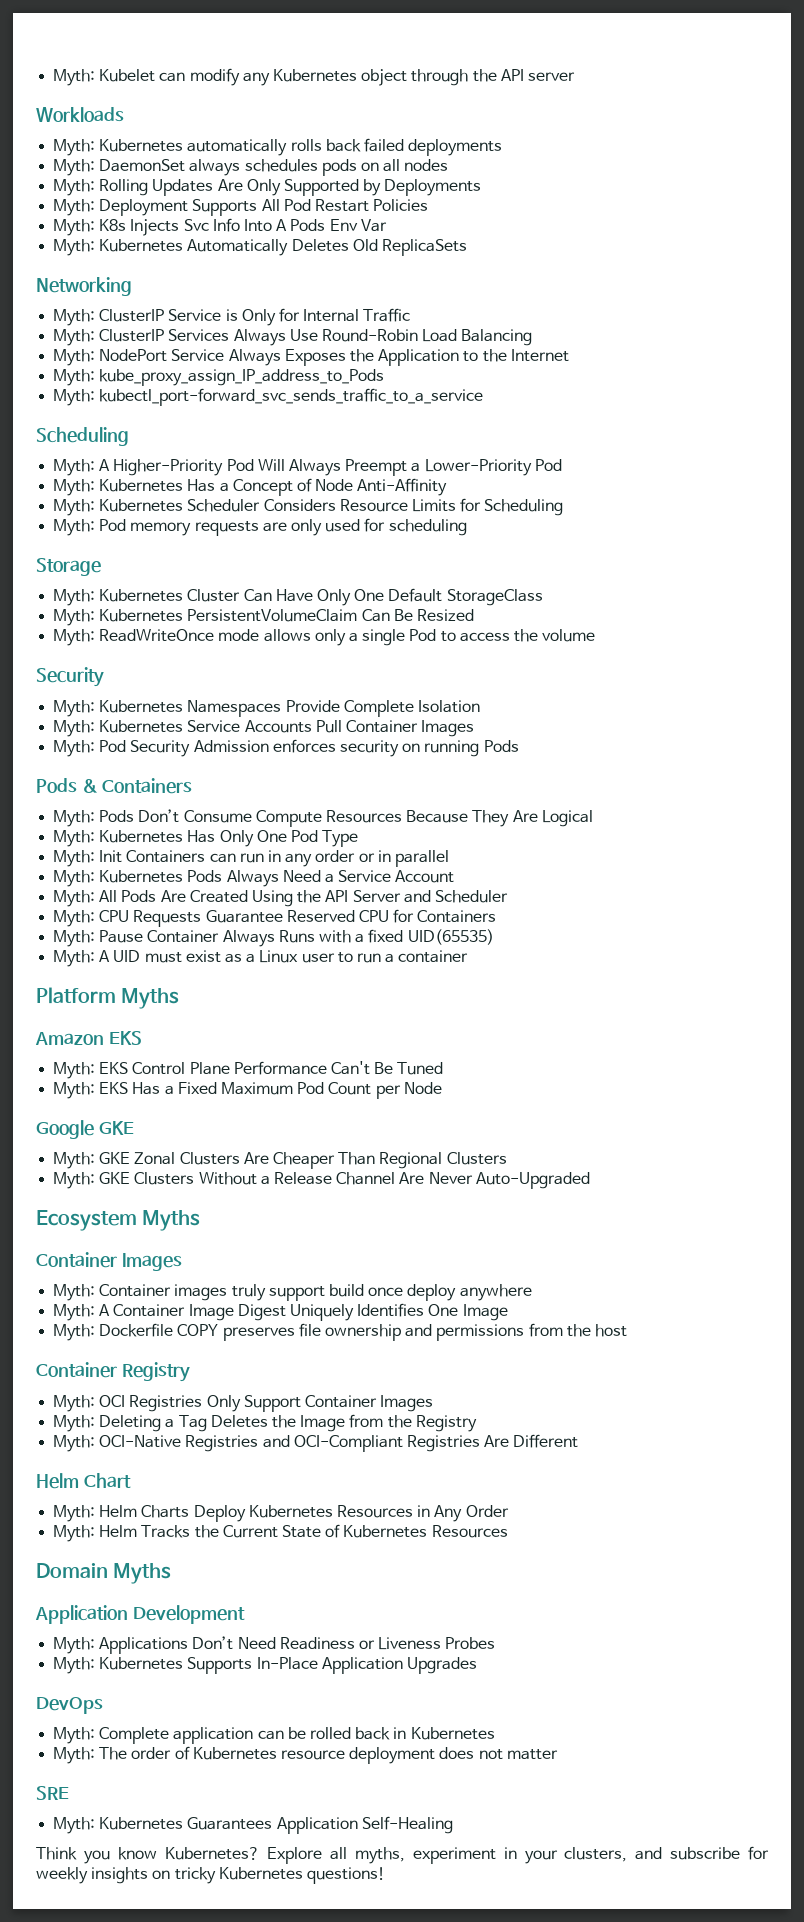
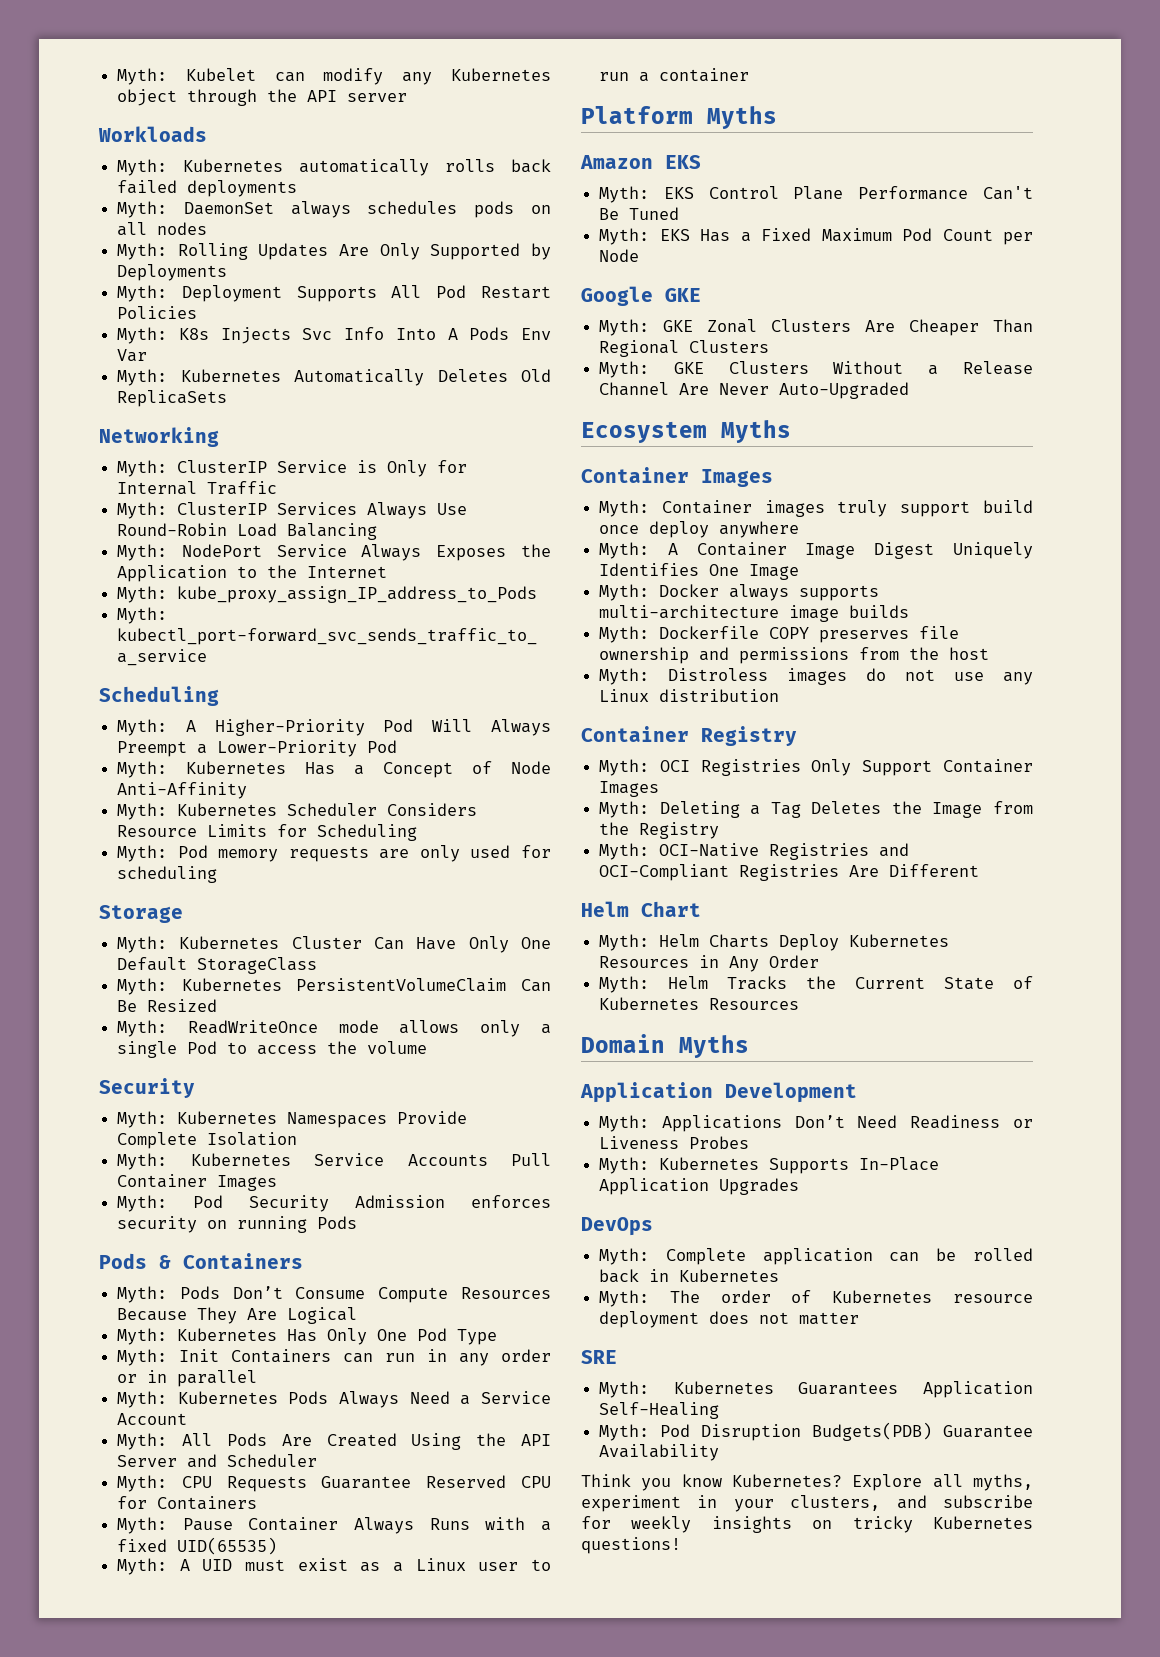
(508, 1312) none -> [599,584,880,601] [599,605,910,622] // Myth: Docker always supports multi-architecture image builds
(627, 1330) none -> [599,668,1033,685] [599,689,780,702] // Myth: Distroless images do not use any Linux distribution
(453, 1825) none -> [599,1422,1033,1441] [599,1444,720,1461] // Myth: Pod Disruption Budgets(PDB) Guarantee Availability

